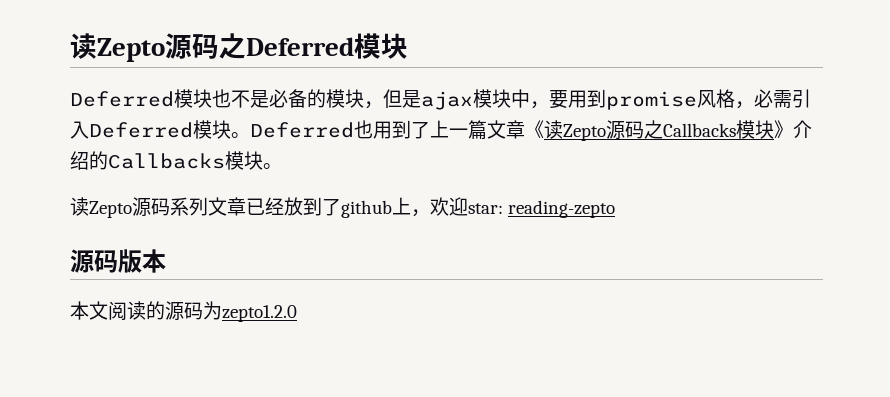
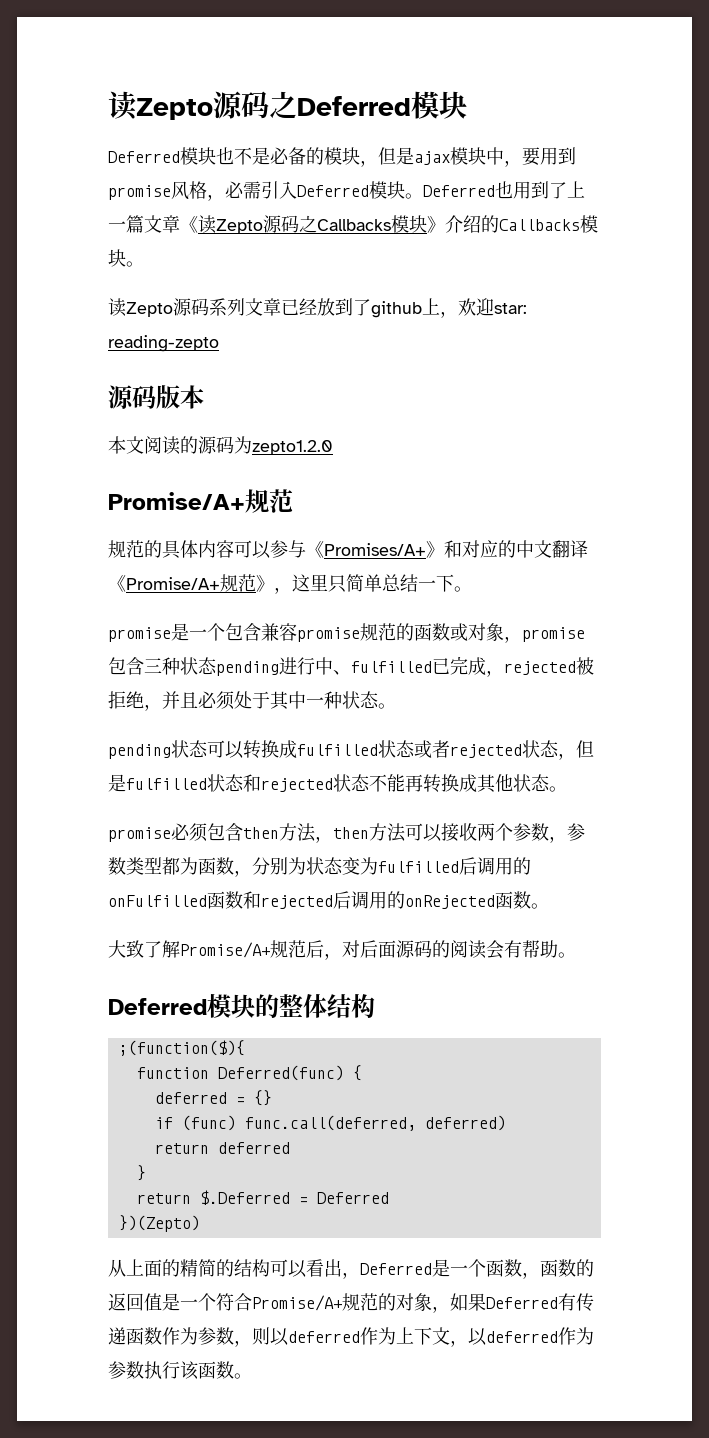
(297, 313) none -> [108,489,293,513] [108,540,588,559] [108,574,472,594] [108,623,585,643] [108,656,594,677] [108,691,396,711] [108,740,594,760] [108,774,567,793] [108,823,585,843] [108,857,531,877] [108,891,549,909] [108,940,576,960] [108,993,375,1018] [118,1040,245,1056] [136,1065,362,1081] [154,1090,272,1106] [154,1115,506,1131] [154,1142,290,1154] [136,1165,146,1181] [136,1190,389,1205] [118,1215,200,1232] [108,1259,594,1279] [108,1293,594,1313] [108,1327,594,1347] [108,1361,252,1380] // Promise/A+规范 // 规范的具体内容可以参与《Promises/A+》和对应的中文翻译《Promise/A+规范》，这里只简单总结一下。 // promise是一个包含兼容promise规范的函数或对象，promise包含三种状态pending进行中、fulfilled已完成，rejected被拒绝，并且必须处于其中一种状态。 // pending状态可以转换成fulfilled状态或者rejected状态，但是fulfilled状态和rejected状态不能再转换成其他状态。 // promise必须包含then方法，then方法可以接收两个参数，参数类型都为函数，分别为状态变为fulfilled后调用的onFulfilled函数和rejected后调用的onRejected函数。 // 大致了解Promise/A+规范后，对后面源码的阅读会有帮助。 // Deferred模块的整体结构 // ;(function($){ // function Deferred(func) { // deferred = {} // if (func) func.call(deferred, deferred) // return deferred // } // return $.Deferred = Deferred // })(Zepto) // 从上面的精简的结构可以看出，Deferred是一个函数，函数的返回值是一个符合Promise/A+规范的对象，如果Deferred有传递函数作为参数，则以deferred作为上下文，以deferred作为参数执行该函数。

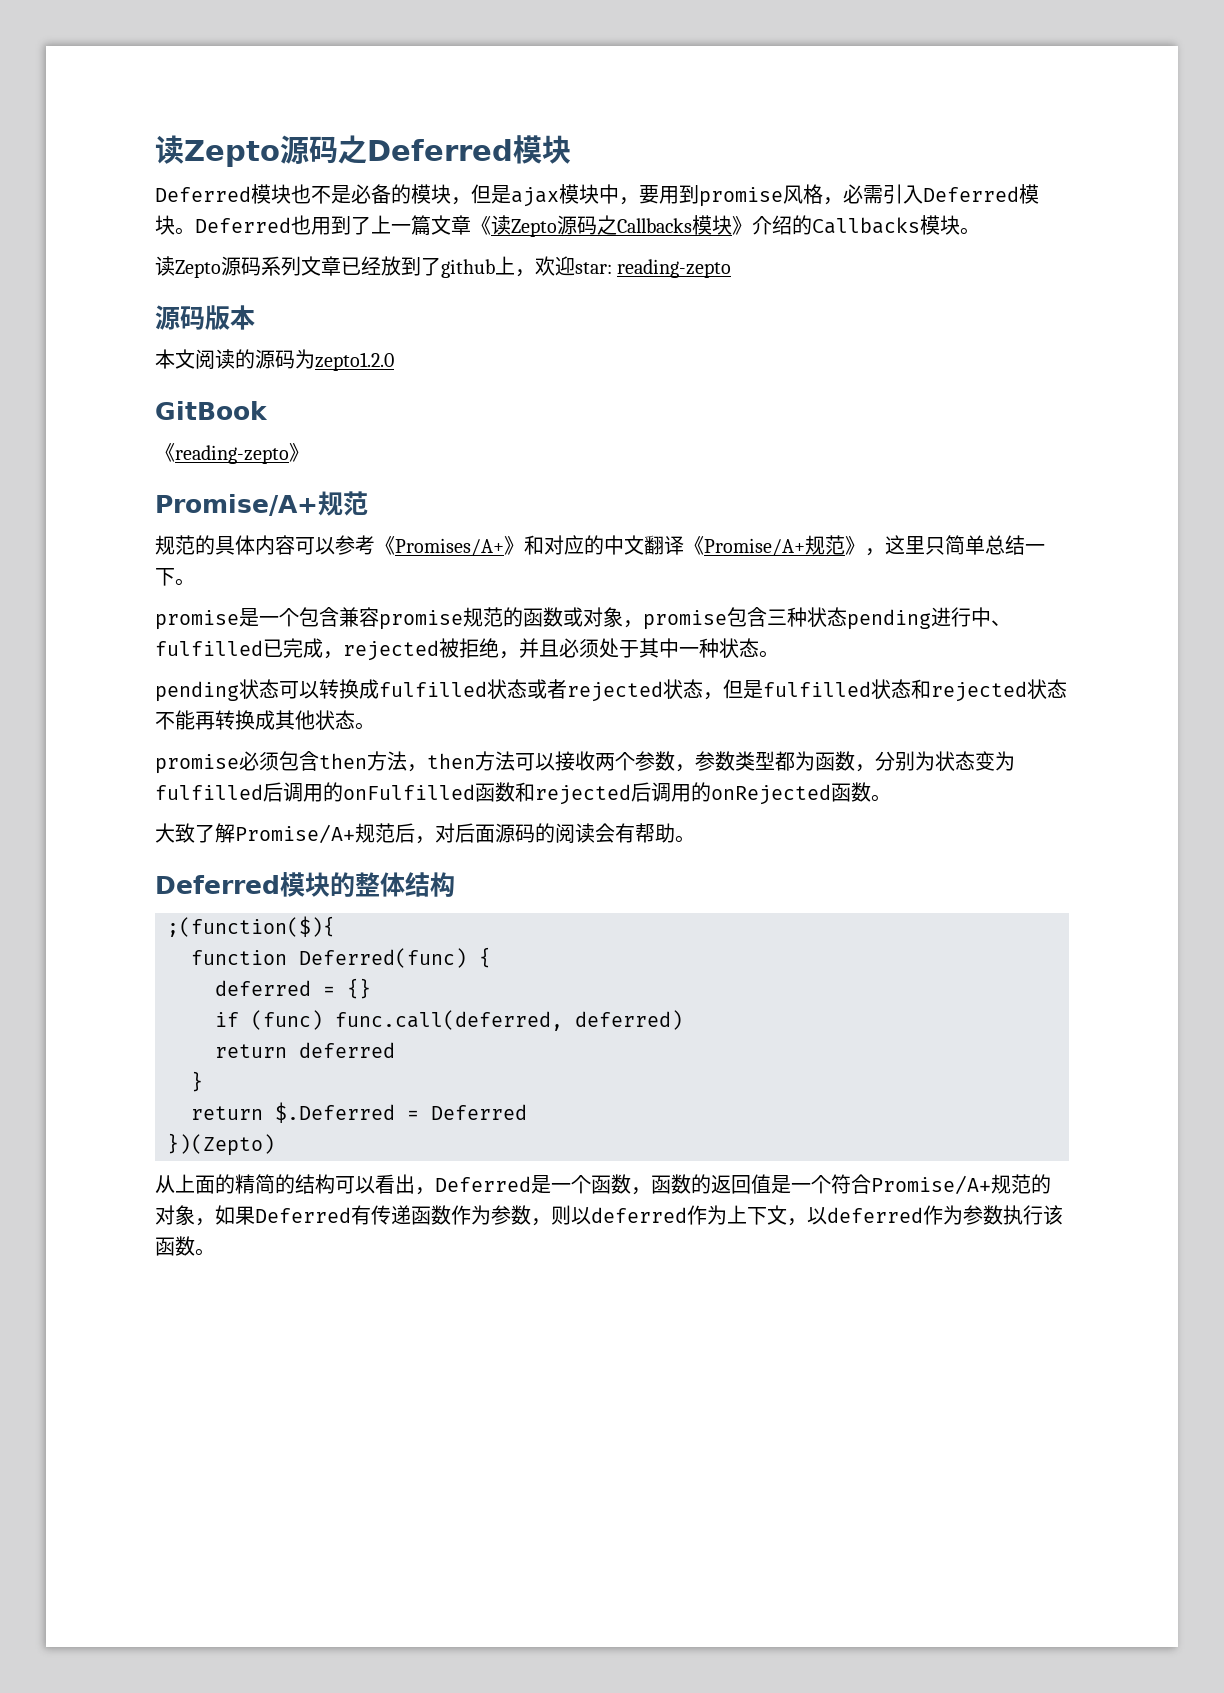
(333, 447) none -> [155,401,268,420] [155,443,309,464] // GitBook // 《reading-zepto》
[288,540,306,558] 与 -> [355,535,375,555] 考

